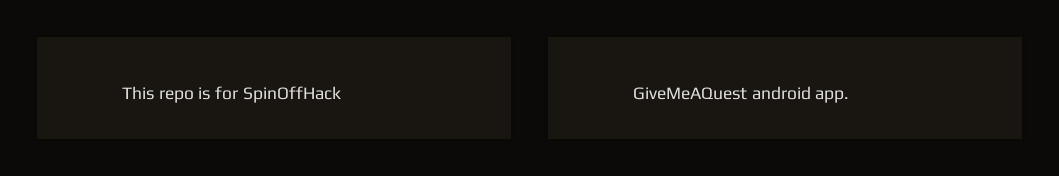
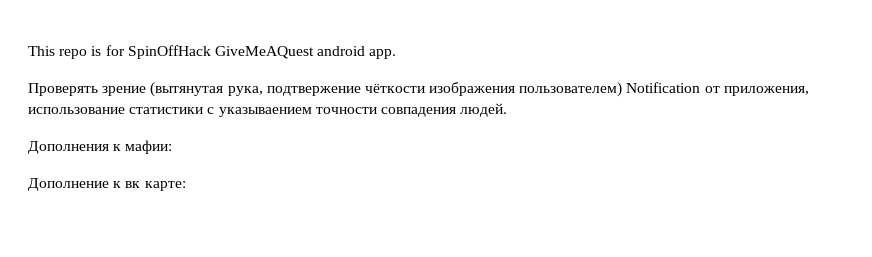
(849, 96) none -> [28,82,809,97] [28,103,508,117] [28,140,173,154] [28,178,186,191] // Проверять зрение (вытянутая рука, подтвержение чёткости изображения пользователем) Notification от приложения, использование статистики с указываением точности совпадения людей. // Дополнения к мафии: // Дополнение к вк карте:

